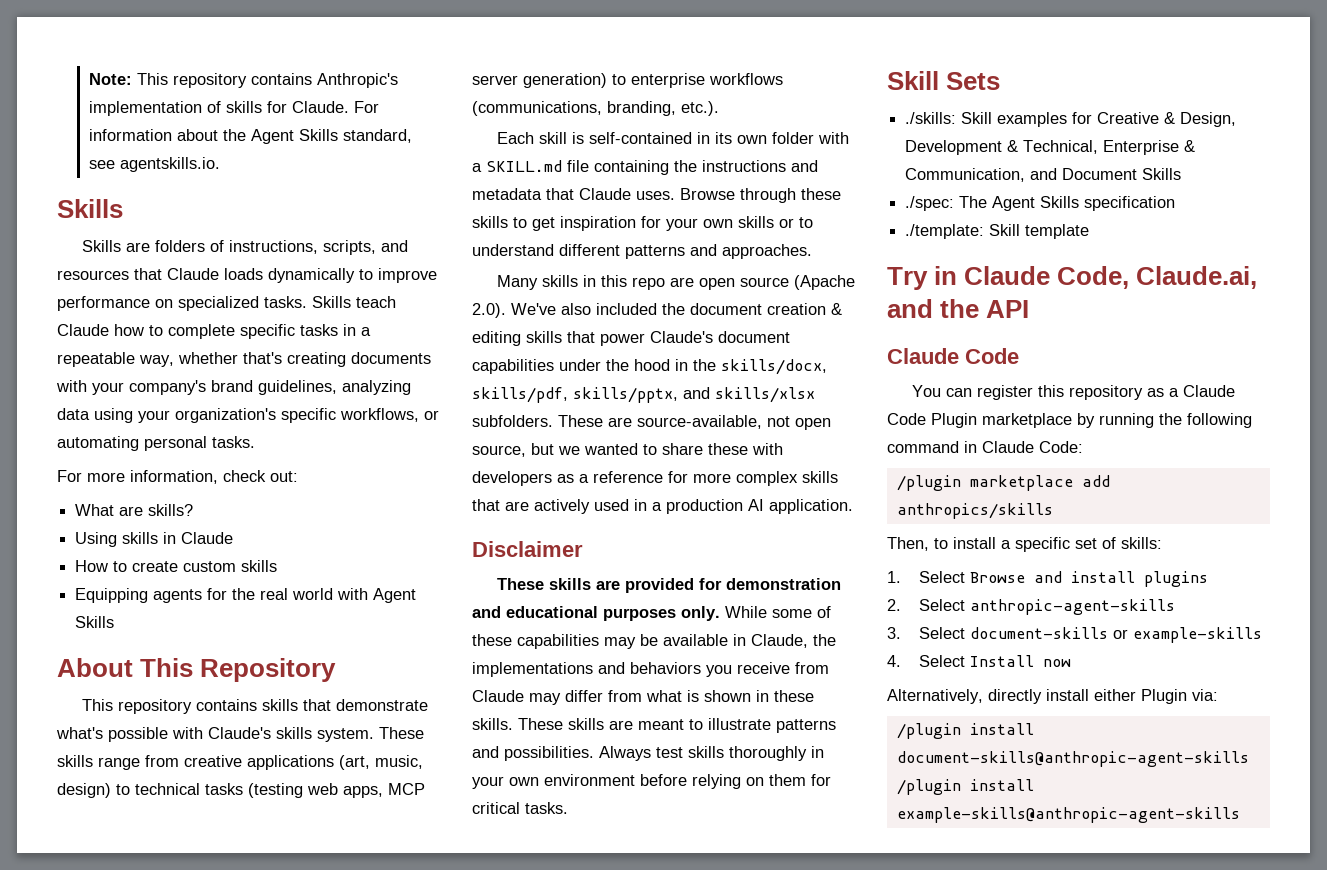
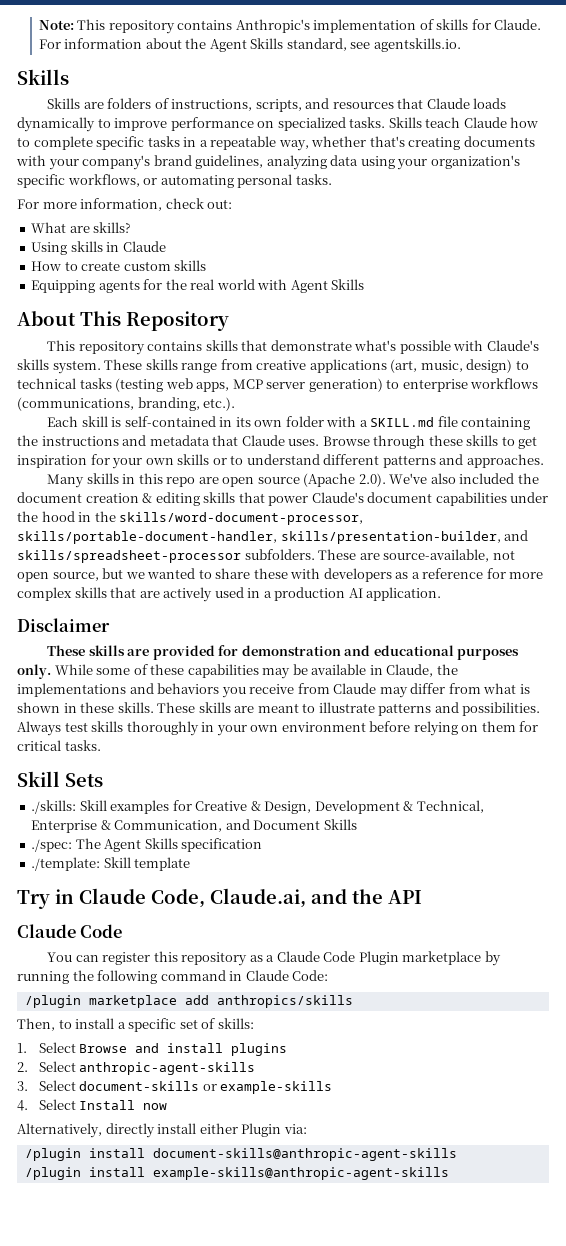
[721,359,827,375] [472,387,815,403] skills/docx, skills/pdf, skills/pptx, and skills/xlsx -> [119,512,364,525] [17,530,529,544] [17,550,241,563] skills/word-document-processor, skills/portable-document-handler, skills/presentation-builder, and skills/spreadsheet-processor

